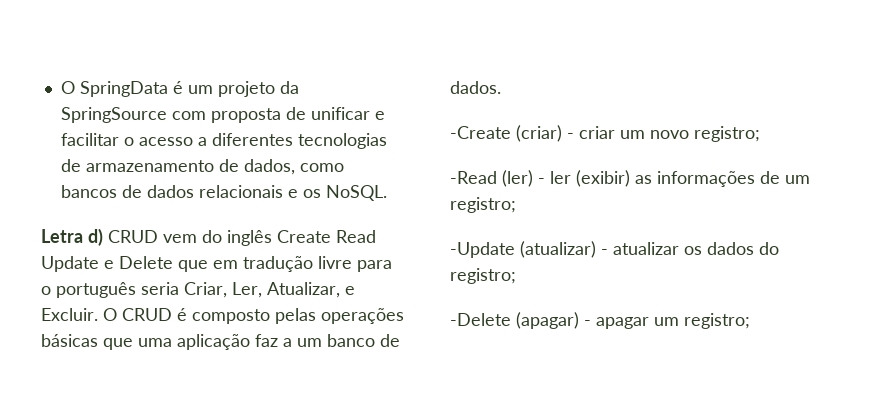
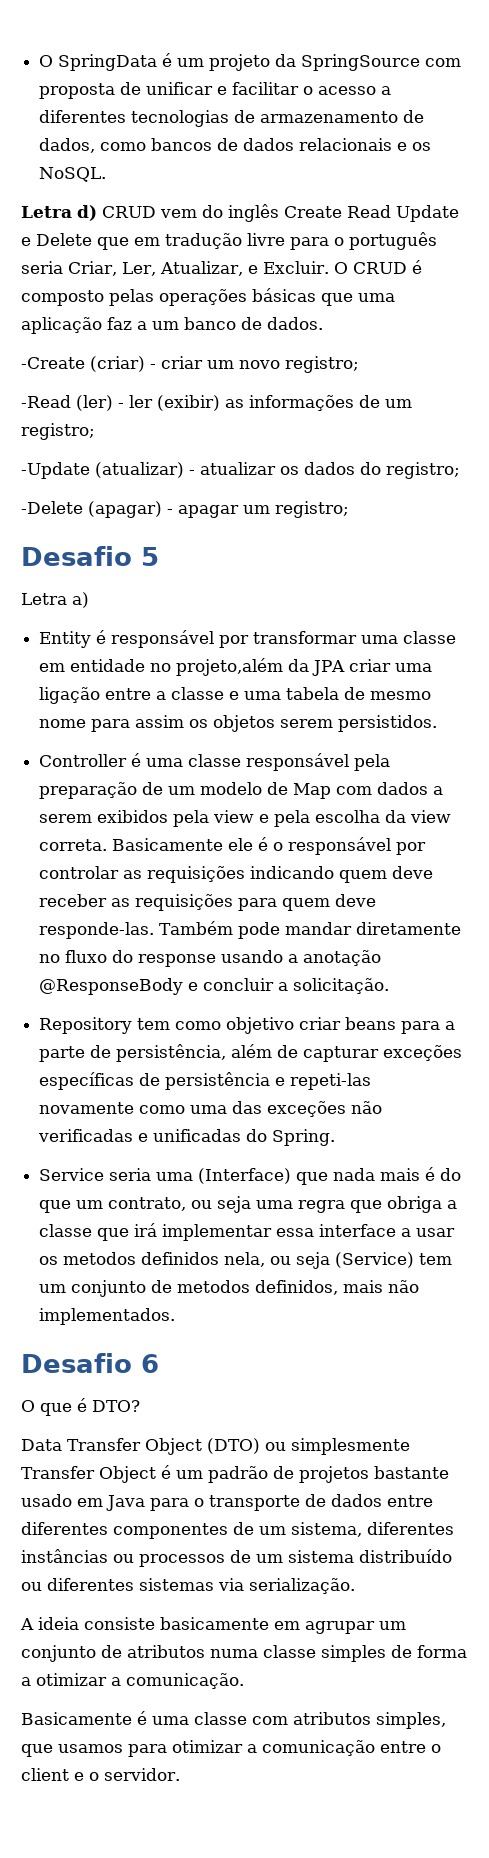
(750, 321) none -> [21,546,159,566] [21,592,89,608] [39,630,457,648] [39,658,433,676] [39,687,432,704] [39,715,438,732] [39,753,391,771] [39,782,444,799] [39,810,452,827] [39,837,427,855] [39,866,434,883] [39,894,377,911] [39,921,462,939] [39,950,382,967] [39,978,390,995] [39,1017,456,1034] [39,1044,463,1062] [39,1072,372,1090] [39,1101,383,1117] [38,1129,336,1146] [39,1167,462,1185] [39,1196,458,1213] [39,1223,456,1241] [39,1252,453,1269] [39,1280,420,1297] [39,1308,176,1325] [21,1353,159,1373] [21,1398,140,1416] [21,1438,410,1455] [21,1465,449,1483] [21,1494,433,1511] [21,1522,454,1539] [21,1549,452,1567] [21,1578,355,1594] [20,1617,406,1634] [21,1645,467,1662] [21,1673,244,1689] [21,1711,446,1729] [21,1740,441,1757] [21,1768,180,1781] // Desafio 5 // Letra a) // Entity é responsável por transformar uma classe em entidade no projeto,além da JPA criar uma ligação entre a classe e uma tabela de mesmo nome para assim os objetos serem persistidos. // Controller é uma classe responsável pela preparação de um modelo de Map com dados a serem exibidos pela view e pela escolha da view correta. Basicamente ele é o responsável por controlar as requisições indicando quem deve receber as requisições para quem deve responde-las. Também pode mandar diretamente no fluxo do response usando a anotação @ResponseBody e concluir a solicitação. // Repository tem como objetivo criar beans para a parte de persistência, além de capturar exceções específicas de persistência e repeti-las novamente como uma das exceções não verificadas e unificadas do Spring. // Service seria uma (Interface) que nada mais é do que um contrato, ou seja uma regra que obriga a classe que irá implementar essa interface a usar os metodos definidos nela, ou seja (Service) tem um conjunto de metodos definidos, mais não implementados. // Desafio 6 // O que é DTO? // Data Transfer Object (DTO) ou simplesmente Transfer Object é um padrão de projetos bastante usado em Java para o transporte de dados entre diferentes componentes de um sistema, diferentes instâncias ou processos de um sistema distribuído ou diferentes sistemas via serialização. // A ideia consiste basicamente em agrupar um conjunto de atributos numa classe simples de forma a otimizar a comunicação. // Basicamente é uma classe com atributos simples, que usamos para otimizar a comunicação entre o client e o servidor.

